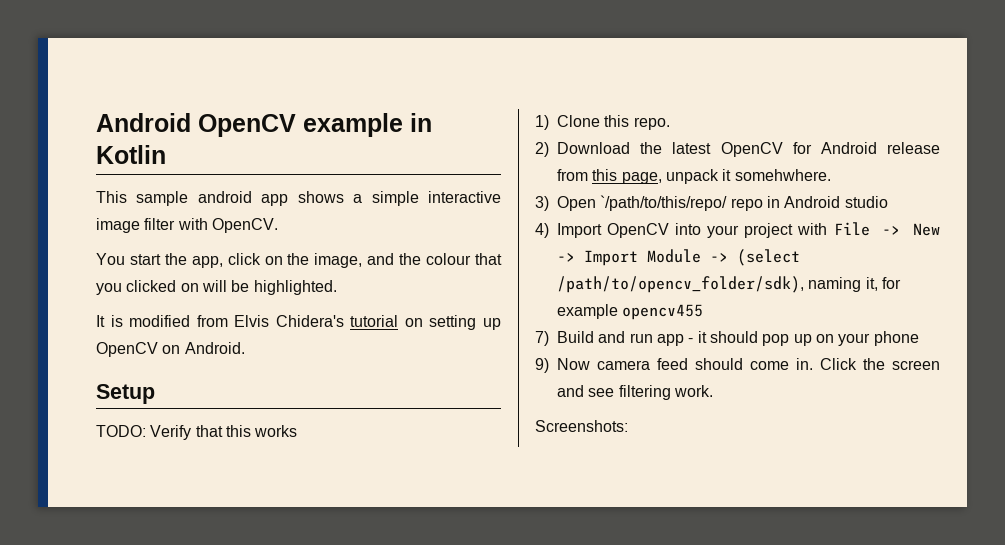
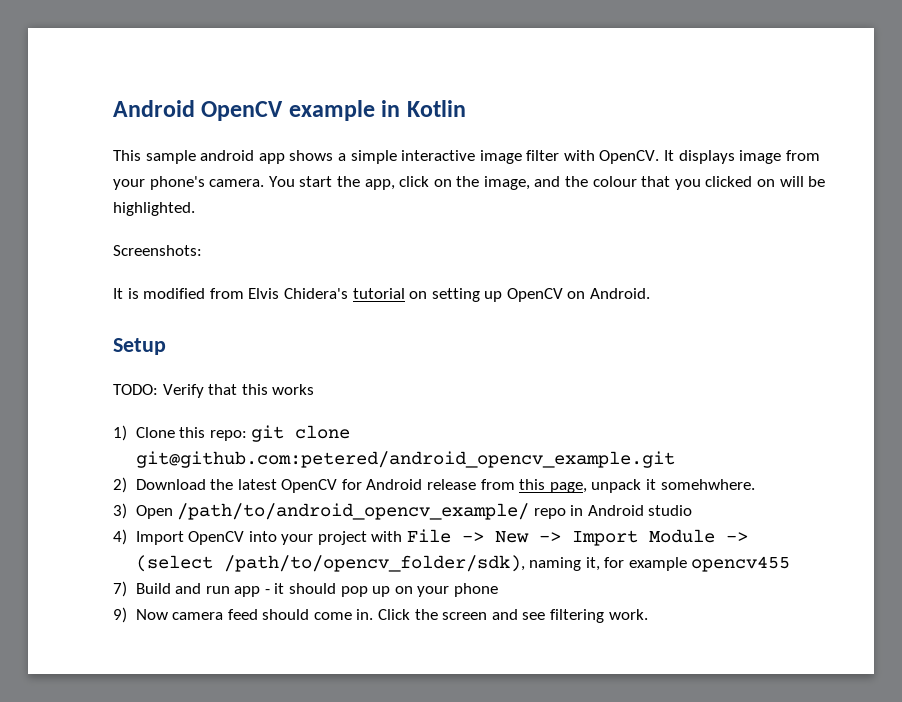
(278, 225) // -> [664,150,820,164] [113,176,265,190] It displays image from your phone's camera.
(337, 287) none -> [113,245,202,256] // Screenshots:
[633,117,670,130] repo. -> [209,425,351,442] [135,451,675,468] repo: git clone git@github.com:petered/android_opencv_example.git
[600,195,728,211] `/path/to/this/repo/ -> [177,503,530,520] /path/to/android_opencv_example/
[535,420,628,432] // Screenshots: -> (648, 614) none

